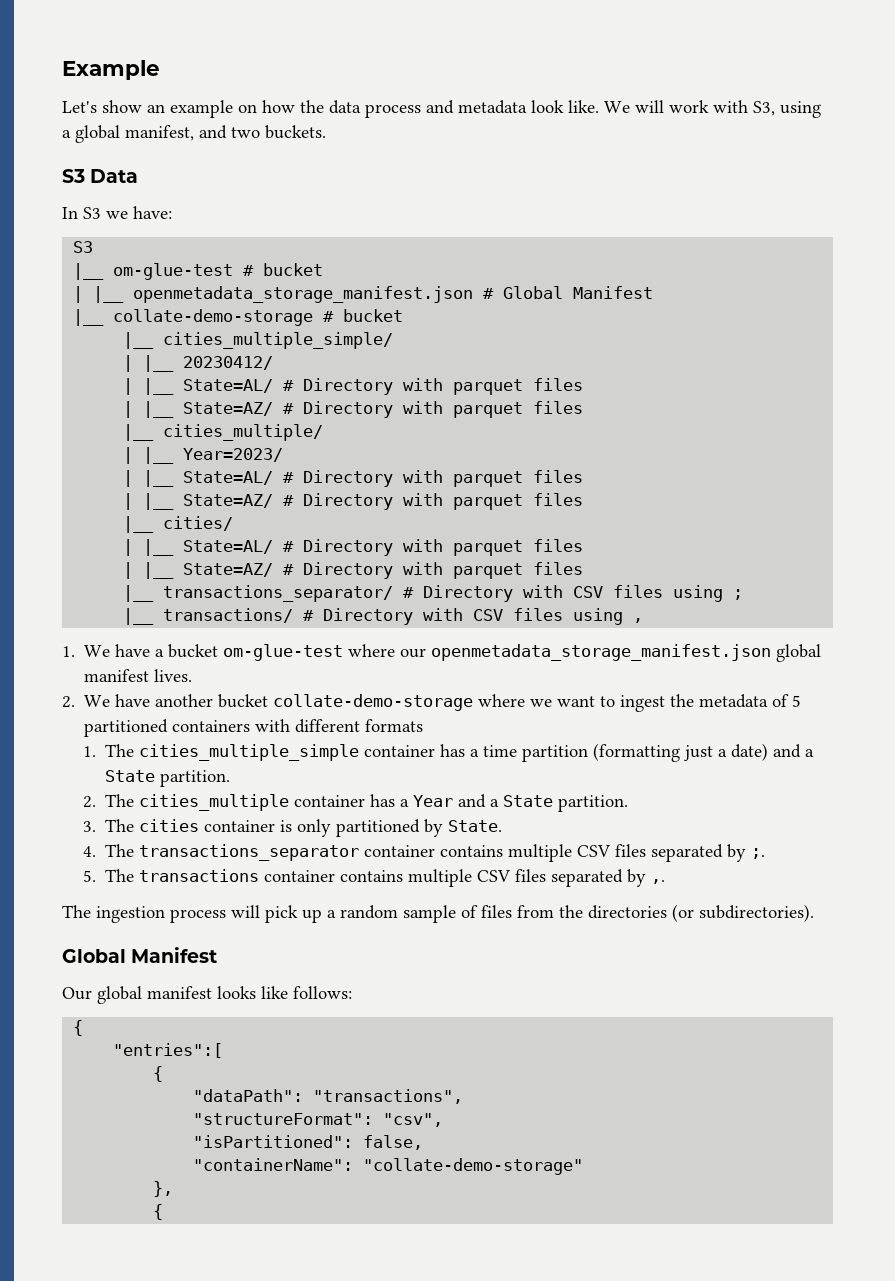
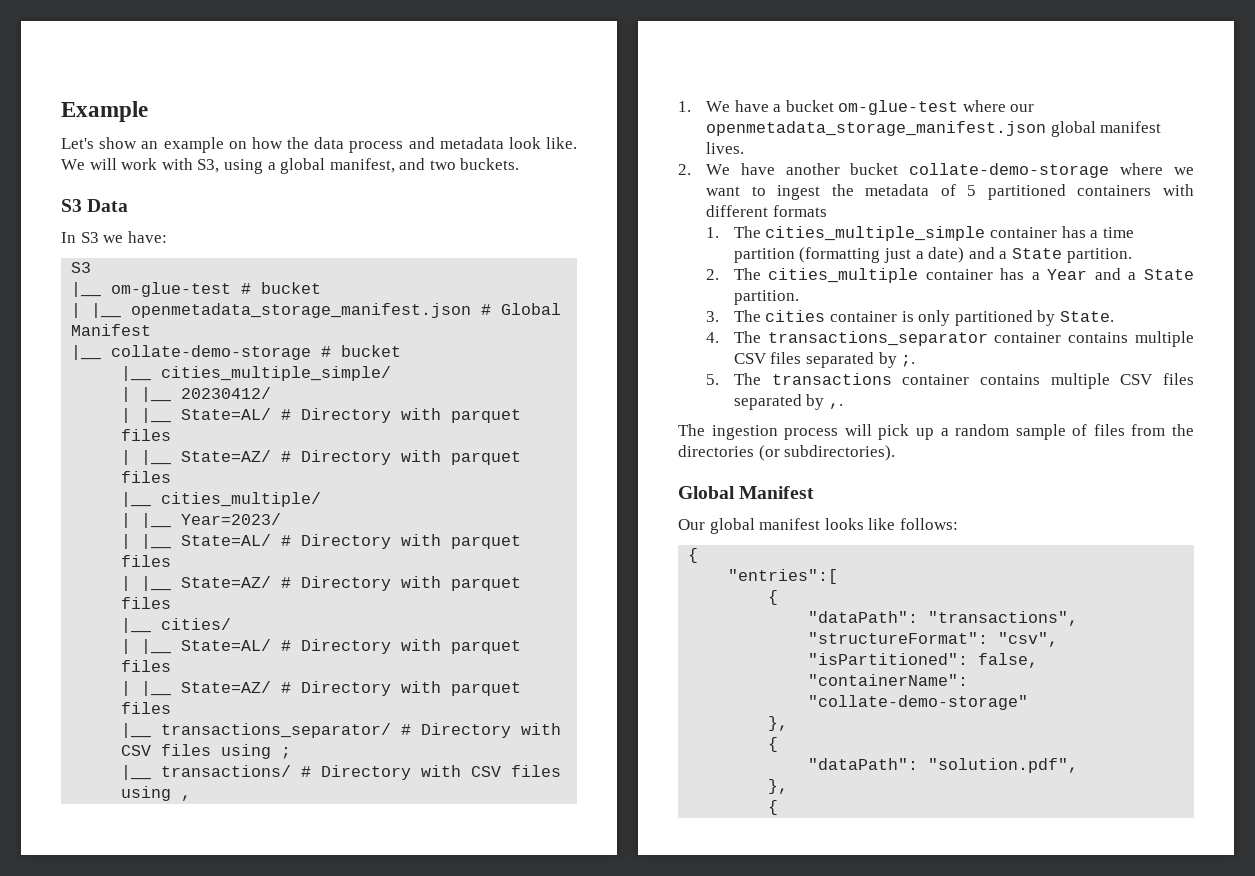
(164, 1212) none -> [808,758,1079,773] [768,779,789,794] [768,800,779,815] // "dataPath": "solution.pdf", // }, // {

